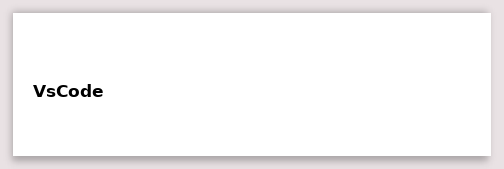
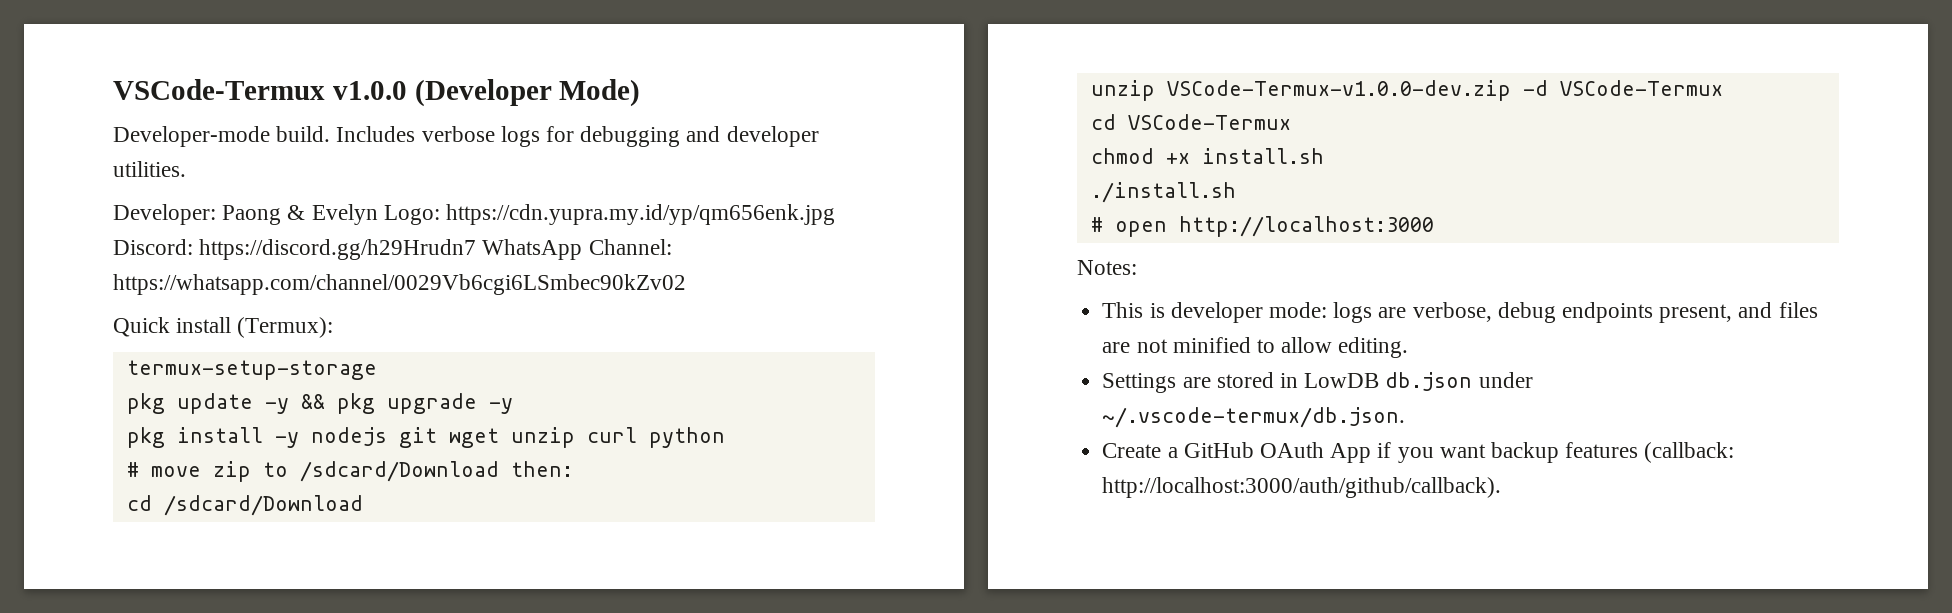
[33,84,104,97] VsCode -> [113,79,641,107] [113,126,819,147] [113,161,186,177] [113,204,836,225] [113,239,672,260] [113,274,686,295] [113,317,334,338] [126,360,377,380] [126,393,513,414] [126,427,725,448] [126,461,573,482] [126,495,363,516] [1090,80,1723,101] [1090,114,1291,130] [1090,148,1324,164] [1090,182,1236,203] [1090,216,1434,237] [1077,260,1137,275] [1102,302,1818,323] [1102,337,1409,358] [1102,372,1533,393] [1102,407,1406,428] [1102,442,1735,463] [1102,477,1502,498] VSCode-Termux v1.0.0 (Developer Mode) // Developer-mode build. Includes verbose logs for debugging and developer utilities. // Developer: Paong & Evelyn Logo: https://cdn.yupra.my.id/yp/qm656enk.jpg Discord: https://discord.gg/h29Hrudn7 WhatsApp Channel: https://whatsapp.com/channel/0029Vb6cgi6LSmbec90kZv02 // Quick install (Termux): // termux-setup-storage // pkg update -y && pkg upgrade -y // pkg install -y nodejs git wget unzip curl python // # move zip to /sdcard/Download then: // cd /sdcard/Download // unzip VSCode-Termux-v1.0.0-dev.zip -d VSCode-Termux // cd VSCode-Termux // chmod +x install.sh // ./install.sh // # open http://localhost:3000 // Notes: // This is developer mode: logs are verbose, debug endpoints present, and files are not minified to allow editing. // Settings are stored in LowDB db.json under ~/.vscode-termux/db.json. // Create a GitHub OAuth App if you want backup features (callback: http://localhost:3000/auth/github/callback).

